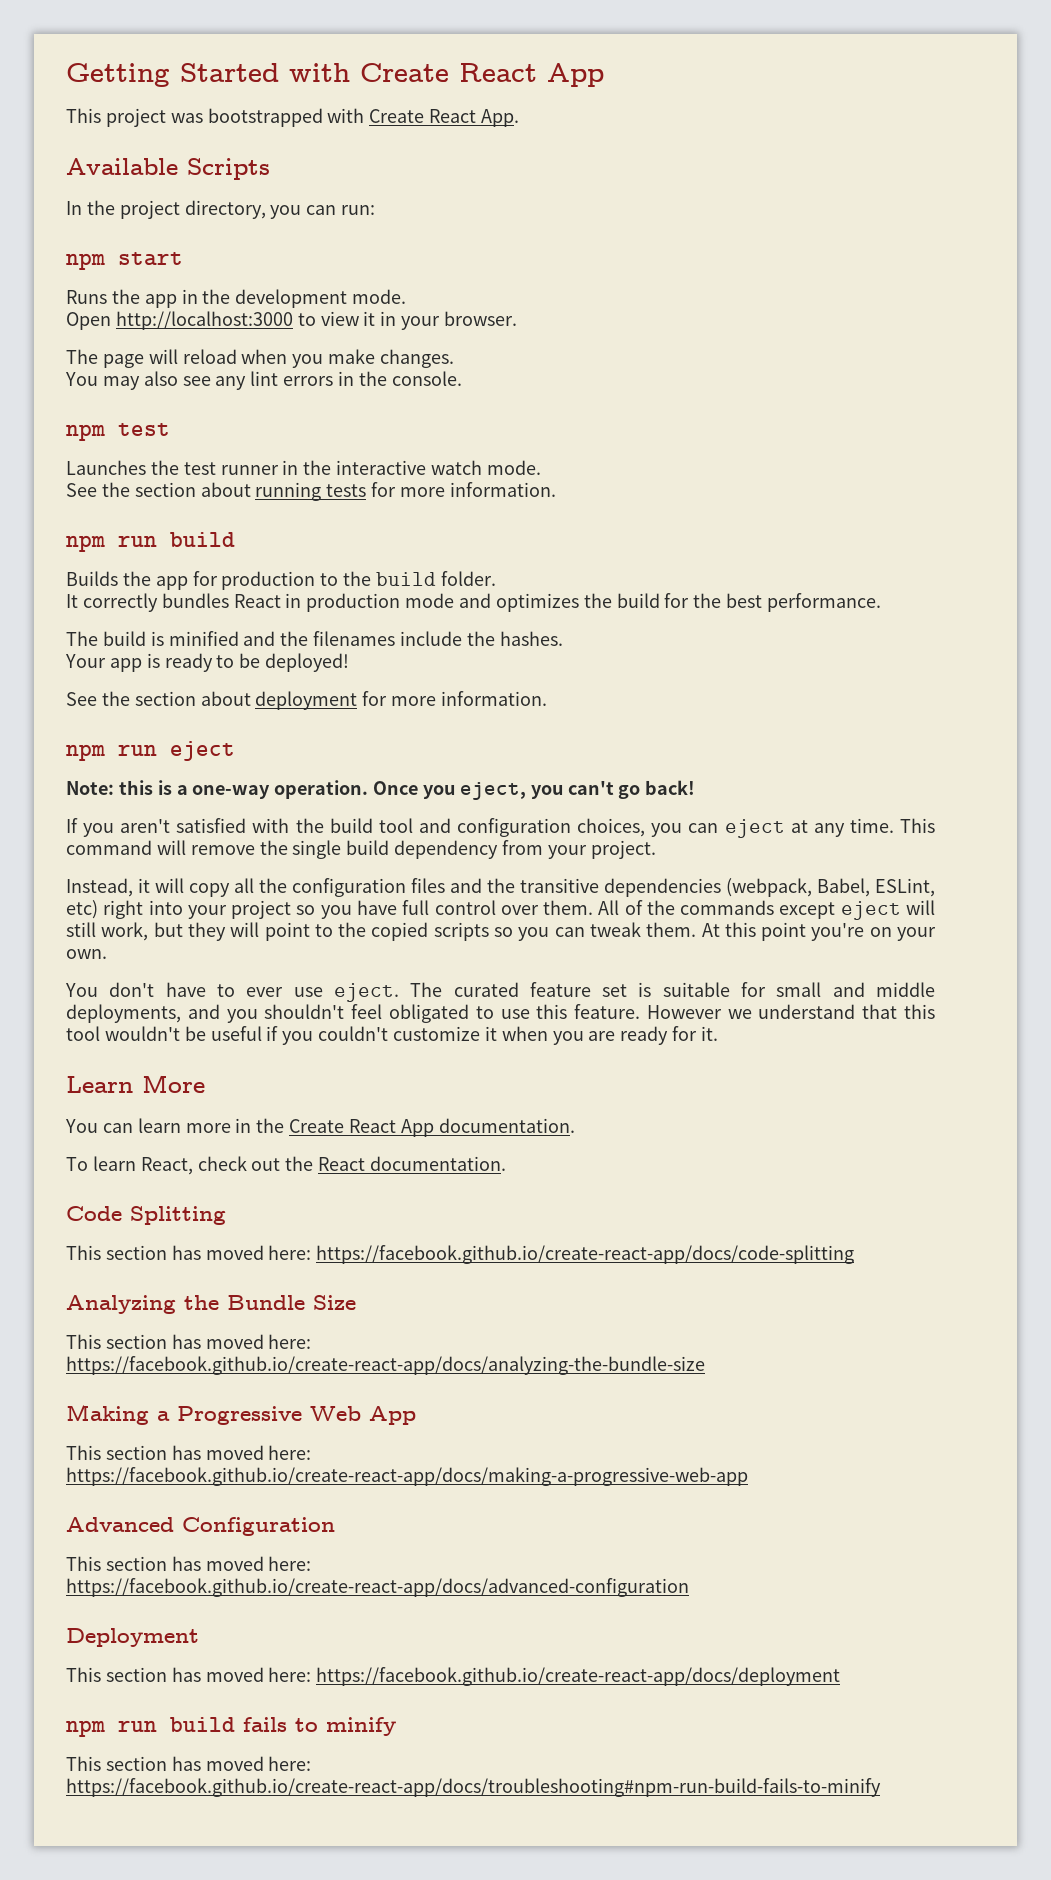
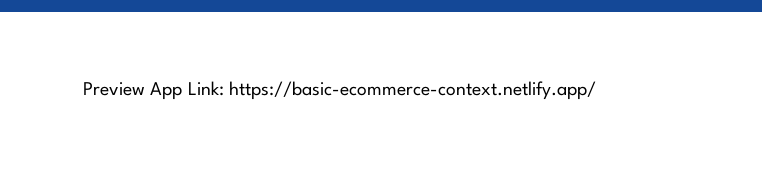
[66,63,604,87] [66,108,520,127] [66,158,270,180] [66,200,376,219] [66,252,183,270] [66,289,407,308] [66,311,518,330] [66,349,455,368] [65,371,462,390] [66,423,170,441] [66,460,541,475] [66,482,556,501] [66,532,235,552] [66,571,496,590] [66,593,882,612] [66,631,563,646] [65,653,350,672] [66,691,548,710] [66,741,235,761] [66,780,696,800] [66,818,936,838] [66,840,656,859] [66,878,935,897] [66,900,936,920] [66,922,936,941] [66,949,107,959] [65,982,935,1002] [66,1004,936,1023] [66,1026,719,1045] [66,1075,205,1093] [65,1118,575,1137] [66,1156,507,1175] [66,1206,226,1225] [66,1245,855,1264] [66,1295,356,1314] [66,1334,312,1349] [66,1356,705,1375] [66,1404,416,1425] [66,1445,312,1460] [66,1467,748,1486] [66,1517,335,1536] [66,1556,312,1571] [66,1578,689,1597] [66,1628,199,1647] [66,1667,841,1686] [66,1717,396,1737] [66,1756,312,1771] [66,1778,881,1797] Getting Started with Create React App // This project was bootstrapped with Create React App. // Available Scripts // In the project directory, you can run: // npm start // Runs the app in the development mode. // Open http://localhost:3000 to view it in your browser. // The page will reload when you make changes. // You may also see any lint errors in the console. // npm test // Launches the test runner in the interactive watch mode. // See the section about running tests for more information. // npm run build // Builds the app for production to the build folder. // It correctly bundles React in production mode and optimizes the build for the best performance. // The build is minified and the filenames include the hashes. // Your app is ready to be deployed! // See the section about deployment for more information. // npm run eject // Note: this is a one-way operation. Once you eject, you can't go back! // If you aren't satisfied with the build tool and configuration choices, you can eject at any time. This command will remove the single build dependency from your project. // Instead, it will copy all the configuration files and the transitive dependencies (webpack, Babel, ESLint, etc) right into your project so you have full control over them. All of the commands except eject will still work, but they will point to the copied scripts so you can tweak them. At this point you're on your own. // You don't have to ever use eject. The curated feature set is suitable for small and middle deployments, and you shouldn't feel obligated to use this feature. However we understand that this tool wouldn't be useful if you couldn't customize it when you are ready for it. // Learn More // You can learn more in the Create React App documentation. // To learn React, check out the React documentation. // Code Splitting // This section has moved here: https://facebook.github.io/create-react-app/docs/code-splitting // Analyzing the Bundle Size // This section has moved here: https://facebook.github.io/create-react-app/docs/analyzing-the-bundle-size // Making a Progressive Web App // This section has moved here: https://facebook.github.io/create-react-app/docs/making-a-progressive-web-app // Advanced Configuration // This section has moved here: https://facebook.github.io/create-react-app/docs/advanced-configuration // Deployment // This section has moved here: https://facebook.github.io/create-react-app/docs/deployment // npm run build fails to minify // This section has moved here: https://facebook.github.io/create-react-app/docs/troubleshooting#npm-run-build-fails-to-minify -> [83,81,596,100] Preview App Link: https://basic-ecommerce-context.netlify.app/

